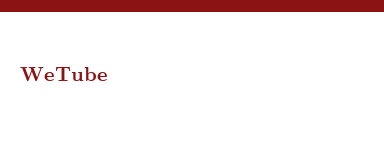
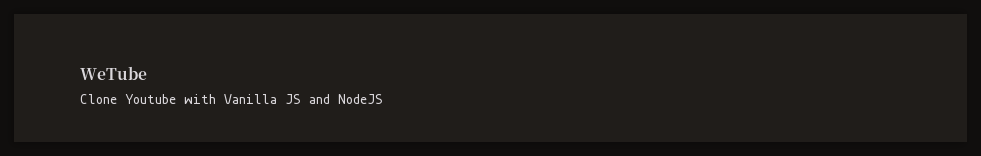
(108, 74) none -> [80,94,383,104] // Clone Youtube with Vanilla JS and NodeJS

